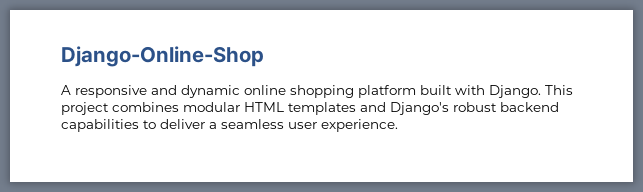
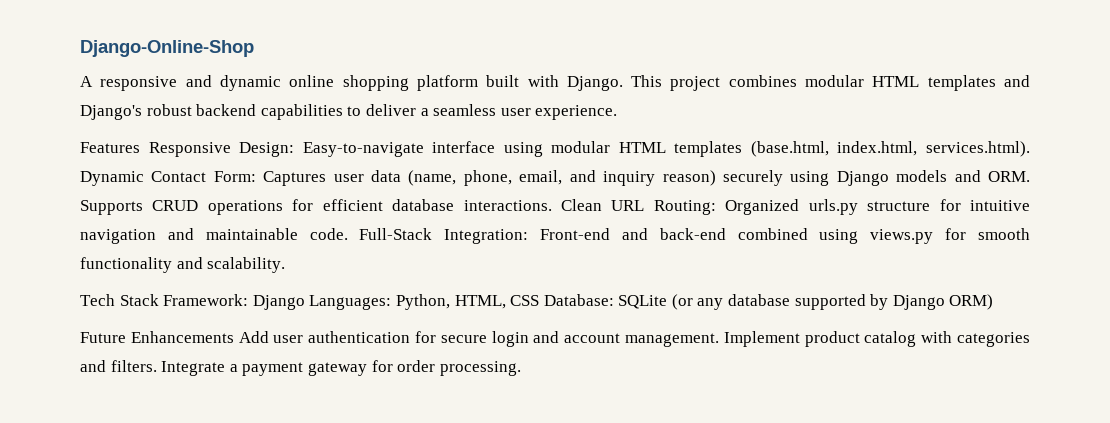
(398, 125) none -> [80,141,1030,157] [80,170,1030,186] [80,199,1030,215] [80,228,1030,244] [80,257,286,273] [80,294,994,310] [80,331,1030,347] [80,360,521,376] // Features Responsive Design: Easy-to-navigate interface using modular HTML templates (base.html, index.html, services.html). Dynamic Contact Form: Captures user data (name, phone, email, and inquiry reason) securely using Django models and ORM. Supports CRUD operations for efficient database interactions. Clean URL Routing: Organized urls.py structure for intuitive navigation and maintainable code. Full-Stack Integration: Front-end and back-end combined using views.py for smooth functionality and scalability. // Tech Stack Framework: Django Languages: Python, HTML, CSS Database: SQLite (or any database supported by Django ORM) // Future Enhancements Add user authentication for secure login and account management. Implement product catalog with categories and filters. Integrate a payment gateway for order processing.

